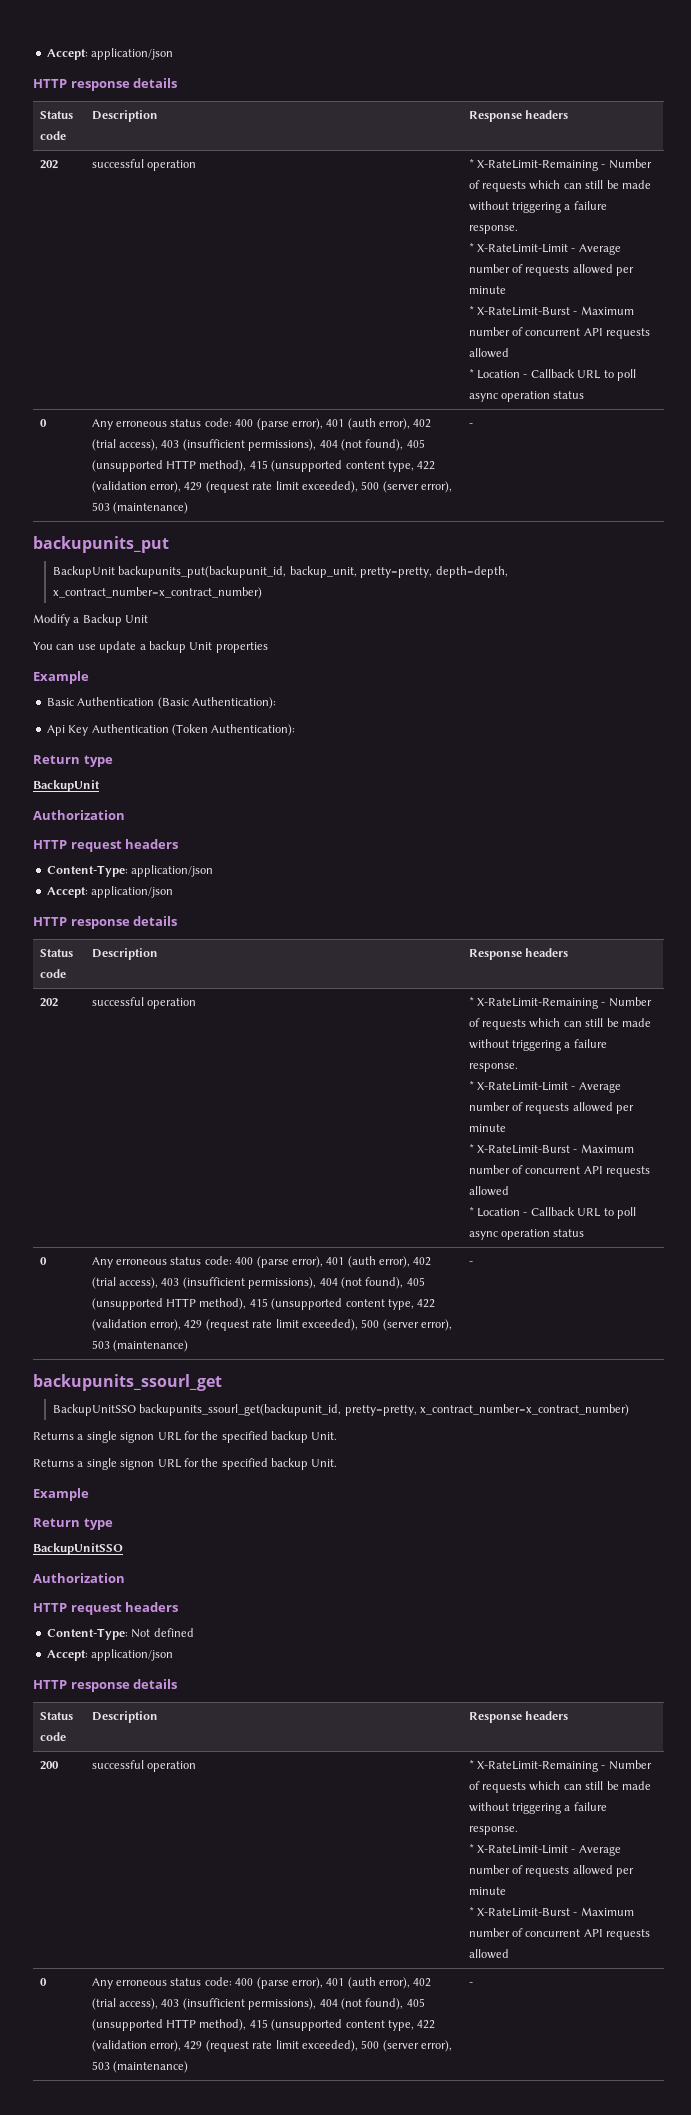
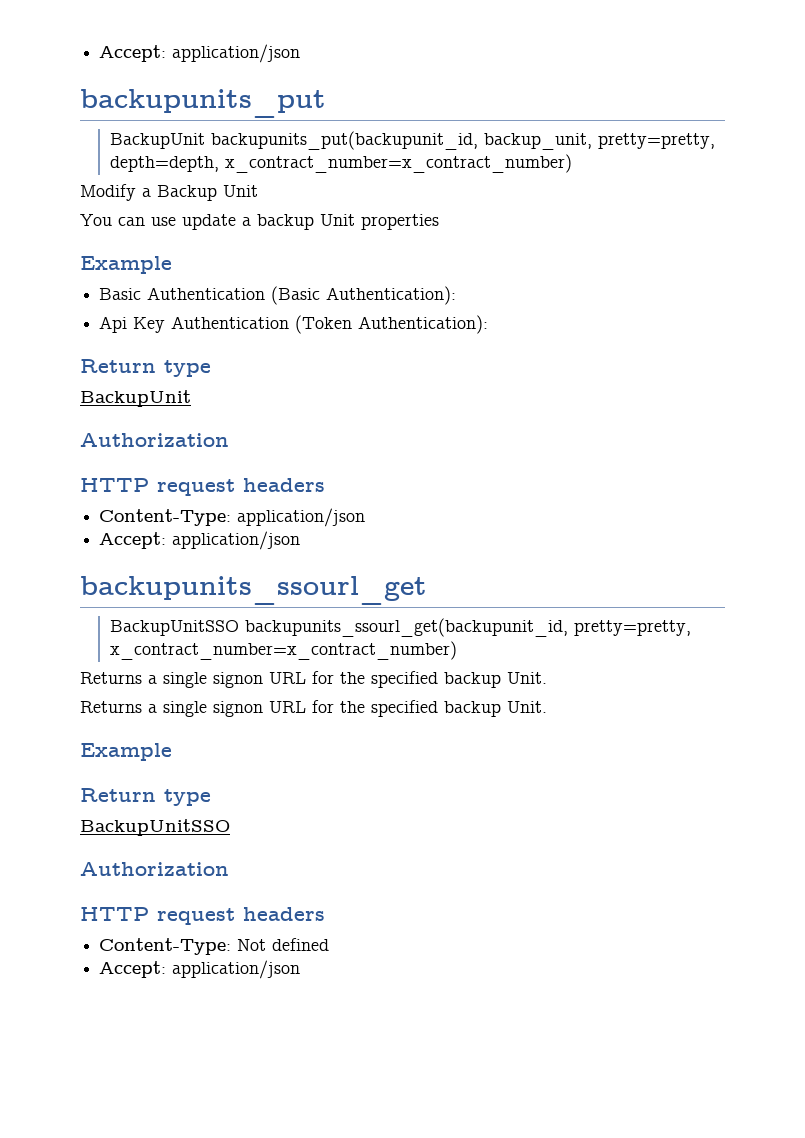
[46,48,174,60] [33,78,178,91] [39,111,73,119] [39,131,66,140] [91,110,158,122] [468,110,569,122] [39,160,58,169] [91,159,197,171] [468,159,652,171] [468,180,651,192] [468,201,607,213] [468,225,518,234] [468,243,621,255] [468,264,635,276] [468,286,506,294] [468,306,634,316] [468,327,651,339] [468,348,509,358] [468,369,636,381] [468,391,585,402] [39,419,47,427] [91,418,432,430] [91,439,425,451] [91,460,436,472] [91,481,453,493] [91,502,189,514] [468,423,473,427] Accept: application/json // HTTP response details // Status code | Description | Response headers // 202 | successful operation | * X-RateLimit-Remaining - Number of requests which can still be made without triggering a failure response. // * X-RateLimit-Limit - Average number of requests allowed per minute // * X-RateLimit-Burst - Maximum number of concurrent API requests allowed // * Location - Callback URL to poll async operation status // 0 | Any erroneous status code: 400 (parse error), 401 (auth error), 402 (trial access), 403 (insufficient permissions), 404 (not found), 405 (unsupported HTTP method), 415 (unsupported content type, 422 (validation error), 429 (request rate limit exceeded), 500 (server error), 503 (maintenance) | - -> [99,44,301,63] Accept: application/json
[33,916,178,929] [39,949,73,957] [39,969,66,978] [91,948,158,960] [468,948,569,960] [39,998,58,1007] [91,997,197,1009] [468,997,652,1009] [468,1018,651,1030] [468,1039,607,1051] [468,1063,518,1072] [468,1081,621,1093] [468,1102,635,1114] [468,1124,506,1132] [468,1144,634,1154] [468,1165,651,1177] [468,1186,509,1196] [468,1207,636,1219] [468,1229,585,1240] [39,1257,47,1265] [91,1256,432,1268] [91,1277,425,1289] [91,1298,436,1310] [91,1319,453,1331] [91,1340,189,1352] [468,1261,473,1265] // HTTP response details // Status code | Description | Response headers // 202 | successful operation | * X-RateLimit-Remaining - Number of requests which can still be made without triggering a failure response. // * X-RateLimit-Limit - Average number of requests allowed per minute // * X-RateLimit-Burst - Maximum number of concurrent API requests allowed // * Location - Callback URL to poll async operation status // 0 | Any erroneous status code: 400 (parse error), 401 (auth error), 402 (trial access), 403 (insufficient permissions), 404 (not found), 405 (unsupported HTTP method), 415 (unsupported content type, 422 (validation error), 429 (request rate limit exceeded), 500 (server error), 503 (maintenance) | - -> (301, 540) none
[33,1679,178,1692] [39,1712,73,1720] [39,1732,66,1741] [91,1711,158,1723] [468,1711,569,1723] [39,1761,59,1770] [91,1760,197,1772] [468,1760,652,1772] [468,1781,651,1793] [468,1802,607,1814] [468,1826,518,1835] [468,1844,621,1856] [468,1865,635,1877] [468,1887,506,1895] [468,1907,634,1917] [468,1928,651,1940] [468,1949,509,1959] [39,1978,47,1986] [91,1977,432,1989] [91,1998,425,2010] [91,2019,436,2031] [91,2040,453,2052] [91,2061,189,2073] [468,1982,473,1986] // HTTP response details // Status code | Description | Response headers // 200 | successful operation | * X-RateLimit-Remaining - Number of requests which can still be made without triggering a failure response. // * X-RateLimit-Limit - Average number of requests allowed per minute // * X-RateLimit-Burst - Maximum number of concurrent API requests allowed // 0 | Any erroneous status code: 400 (parse error), 401 (auth error), 402 (trial access), 403 (insufficient permissions), 404 (not found), 405 (unsupported HTTP method), 415 (unsupported content type, 422 (validation error), 429 (request rate limit exceeded), 500 (server error), 503 (maintenance) | - -> (301, 969) none

